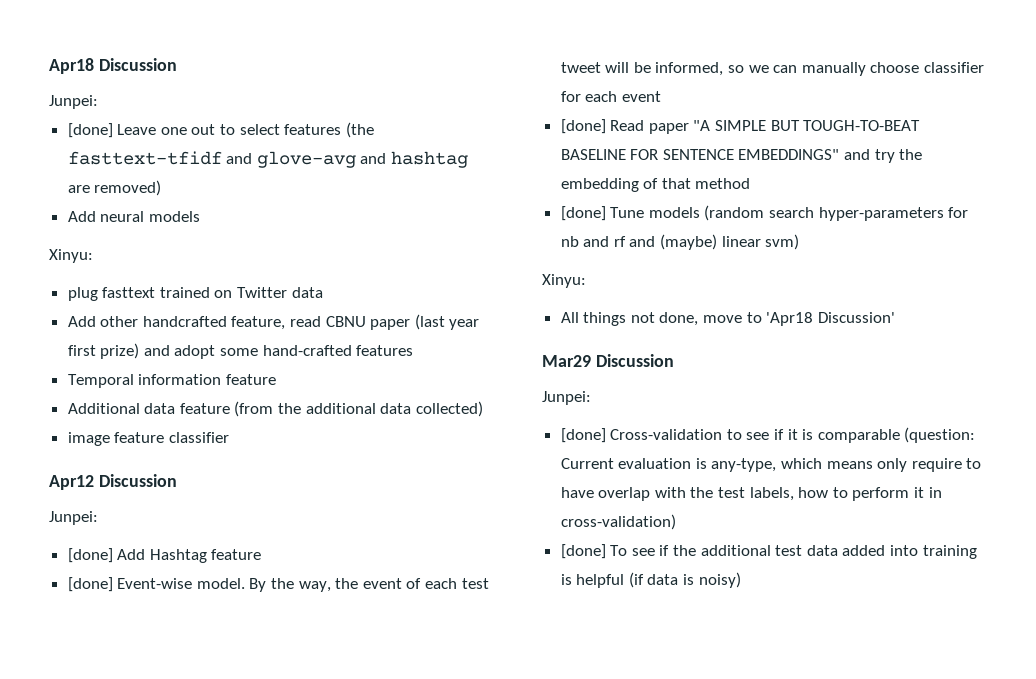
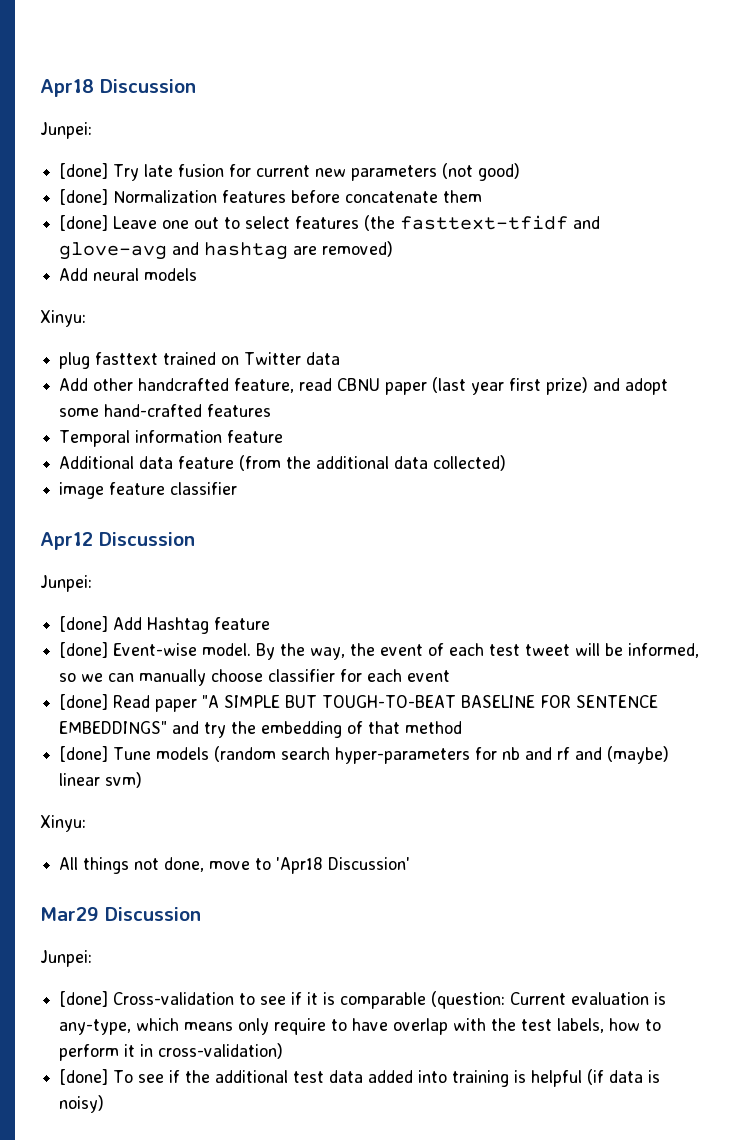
(98, 102) none -> [59,163,521,181] [59,189,483,205] // [done] Try late fusion for current new parameters (not good) // [done] Normalization features before concatenate them

